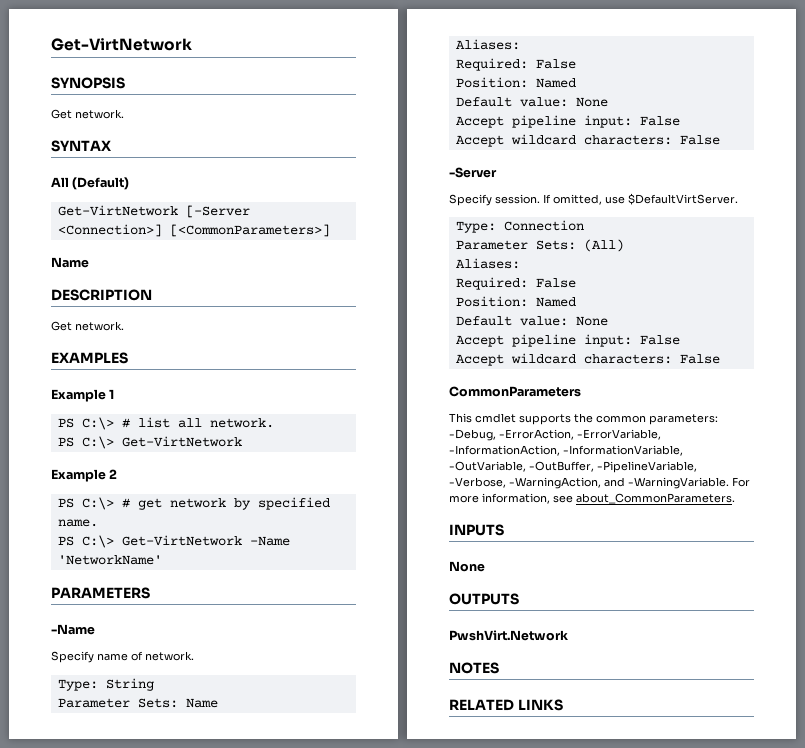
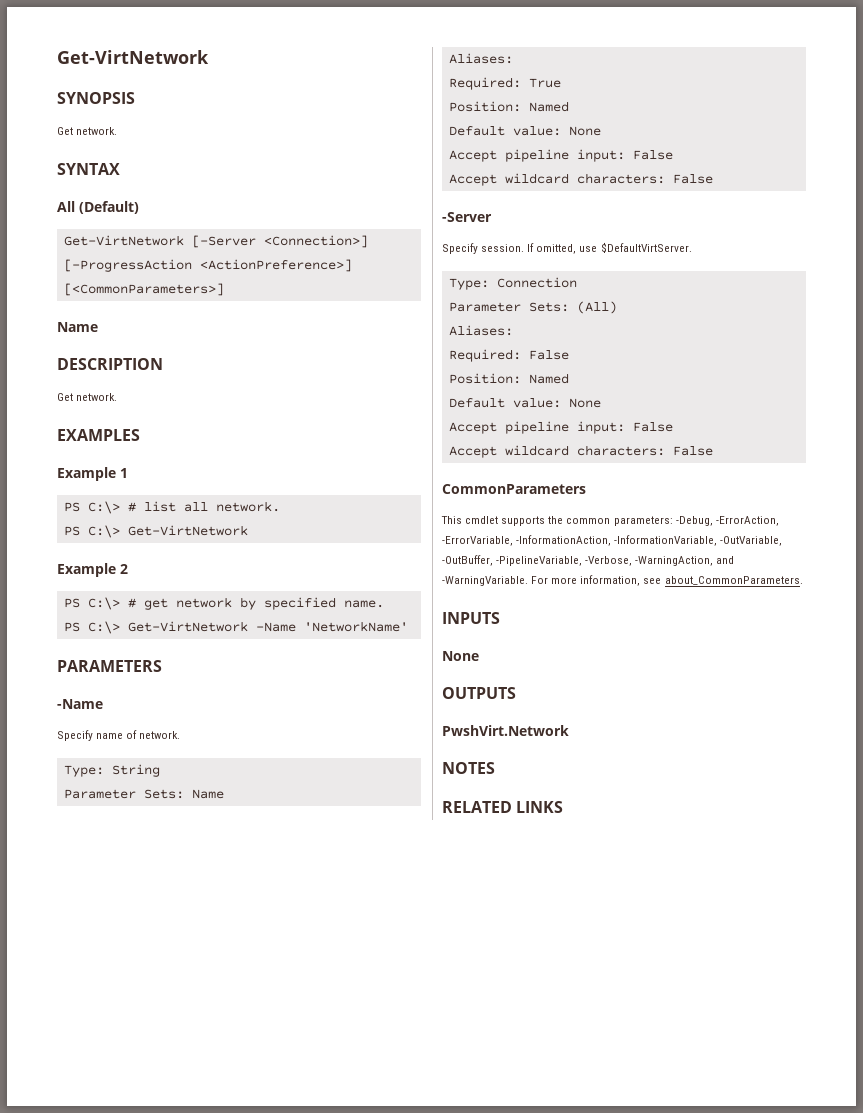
(162, 230) none -> [63,259,352,272] [-ProgressAction <ActionPreference>]
[535,59,576,69] False -> [528,78,561,88] True

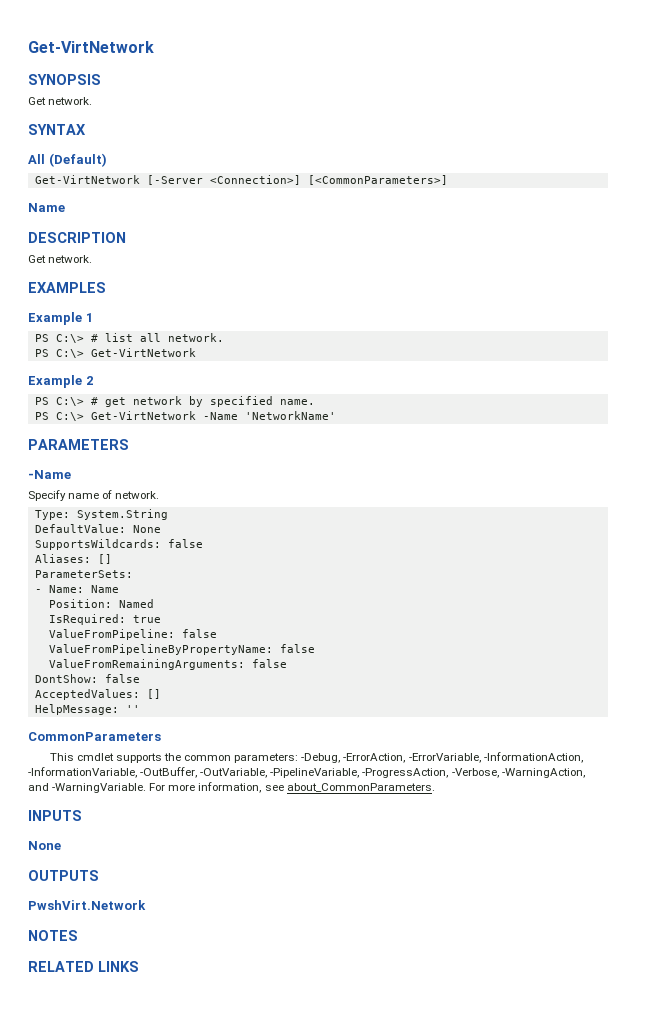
[63,259,352,272] [-ProgressAction <ActionPreference>] -> (301, 180) none
[111,764,160,777] [63,789,224,799] [448,53,513,64] [448,77,561,90] [448,101,569,112] [448,126,601,136] [448,149,673,162] [448,173,713,186] [442,212,492,222] [442,242,692,254] [448,277,577,290] [448,301,617,314] [448,325,513,336] [448,349,569,362] [448,373,569,384] [448,398,601,408] [448,421,673,434] [448,445,713,458] String // Parameter Sets: Name // Aliases: // Required: True // Position: Named // Default value: None // Accept pipeline input: False // Accept wildcard characters: False // -Server // Specify session. If omitted, use $DefaultVirtServer. // Type: Connection // Parameter Sets: (All) // Aliases: // Required: False // Position: Named // Default value: None // Accept pipeline input: False // Accept wildcard characters: False -> [76,509,168,520] [34,524,161,533] [34,539,203,550] [34,554,112,564] [34,570,133,578] [34,585,119,593] [48,599,154,608] [48,614,161,625] [48,629,217,640] [48,644,315,655] [48,659,287,670] [34,674,140,683] [34,689,161,700] [34,704,140,715] System.String // DefaultValue: None // SupportsWildcards: false // Aliases: [] // ParameterSets: // - Name: Name // Position: Named // IsRequired: true // ValueFromPipeline: false // ValueFromPipelineByPropertyName: false // ValueFromRemainingArguments: false // DontShow: false // AcceptedValues: [] // HelpMessage: ''
[720,536,783,546] [442,555,583,566] -OutVariable, -OutBuffer, -PipelineVariable, -> [140,767,449,778] -OutBuffer, -OutVariable, -PipelineVariable, -ProgressAction,

